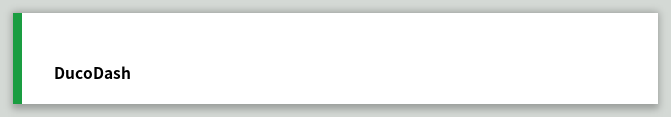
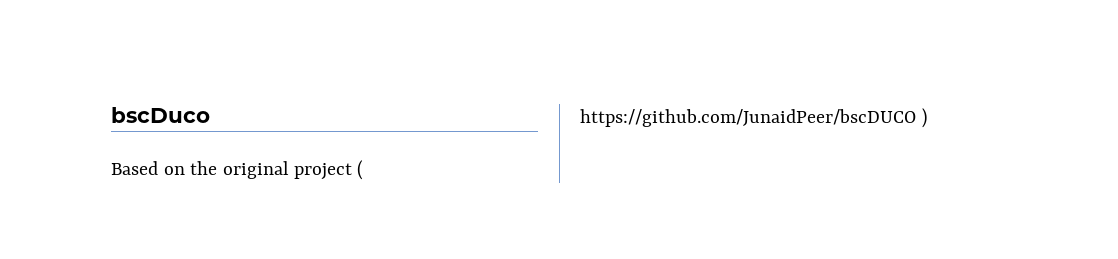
[54,66,131,79] DucoDash -> [111,107,210,123] [111,160,364,180] [580,108,927,128] bscDuco // Based on the original project ( https://github.com/JunaidPeer/bscDUCO )

